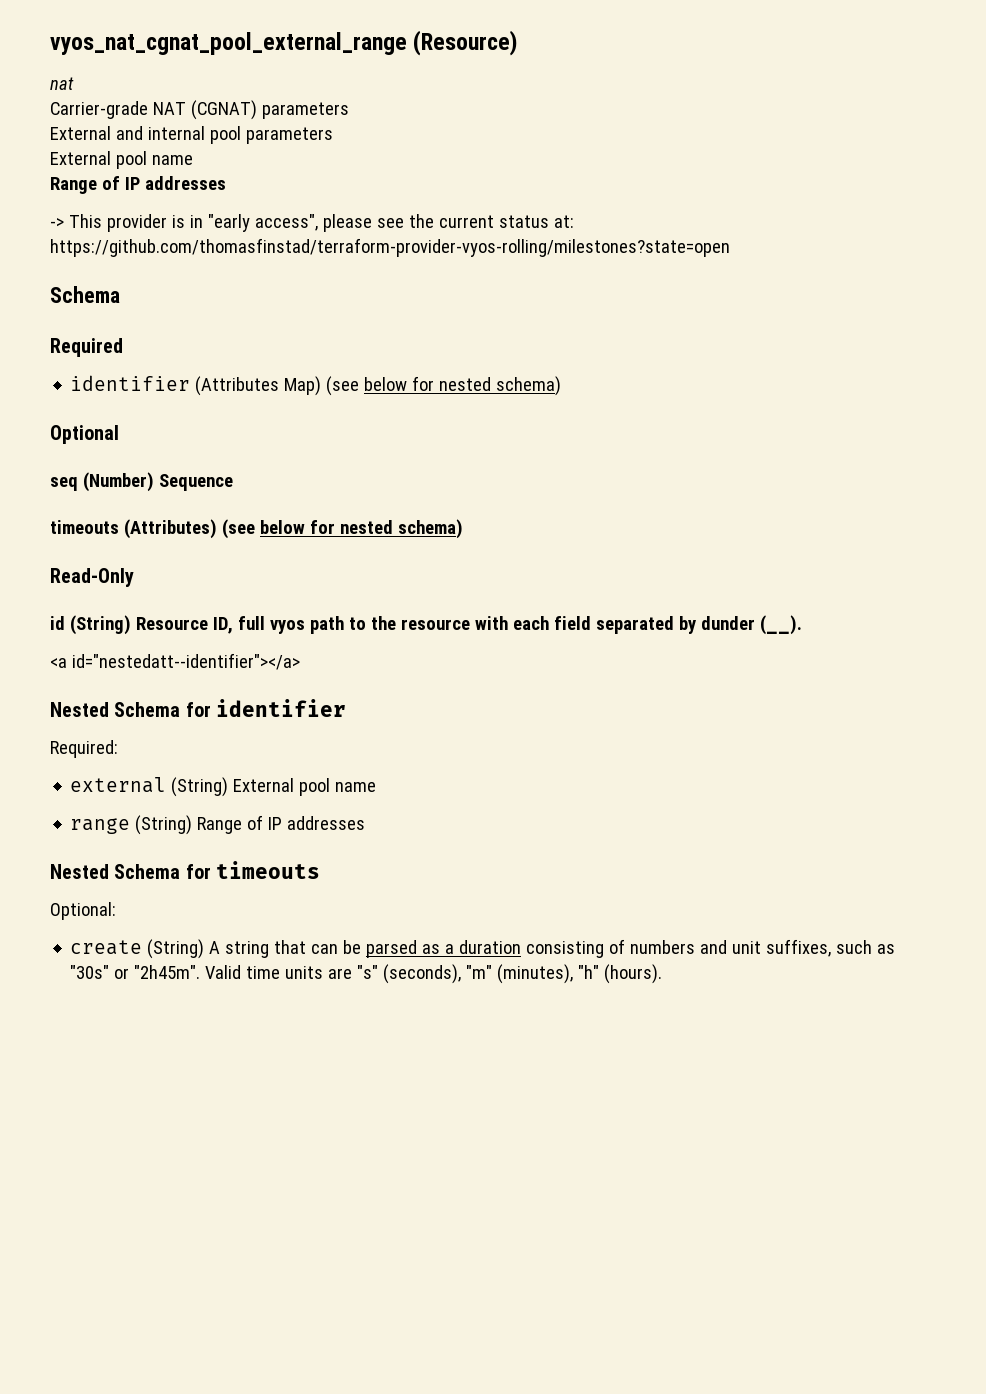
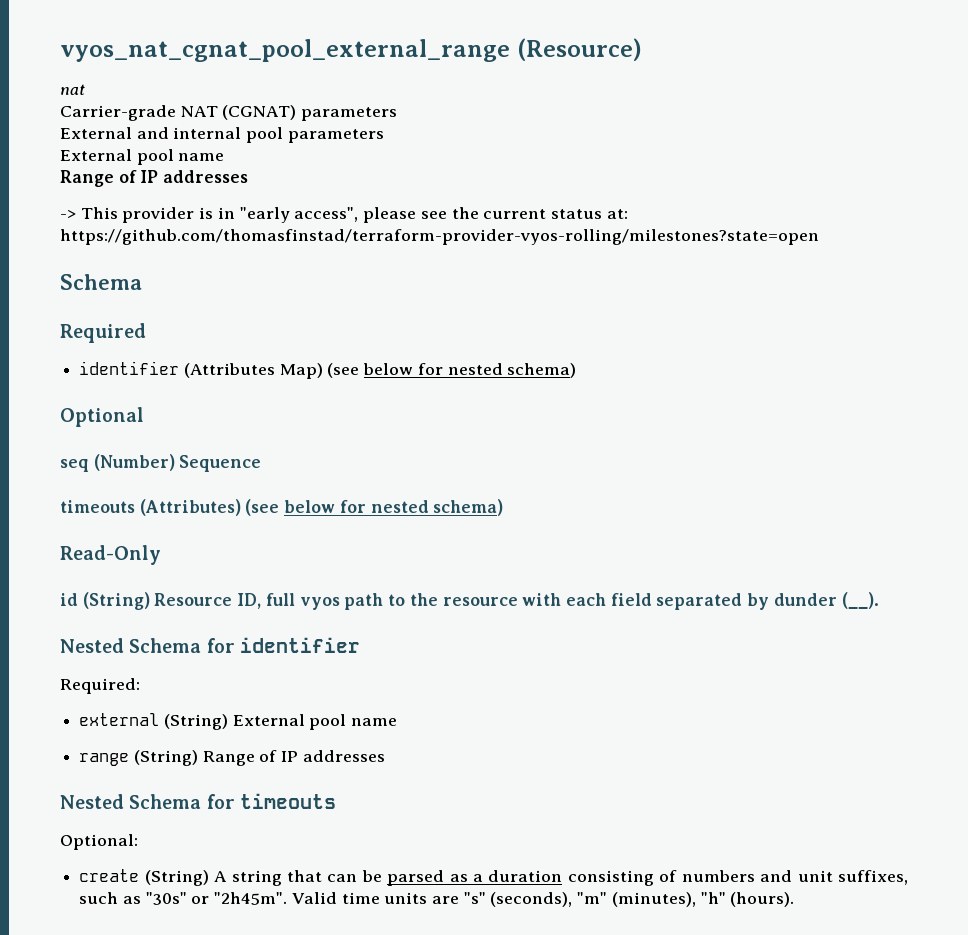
[50,653,300,670] // <a id="nestedatt--identifier"></a> -> (879, 600) none

